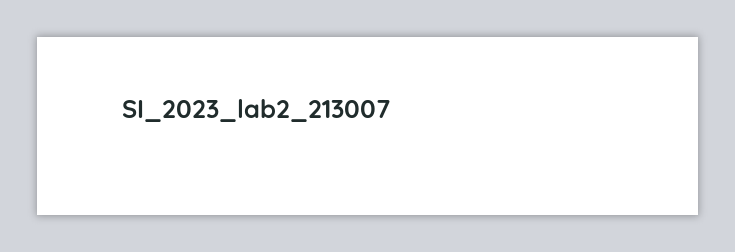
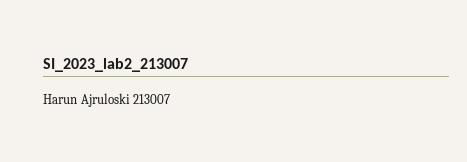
(391, 110) none -> [43,93,171,107] // Harun Ajruloski 213007

